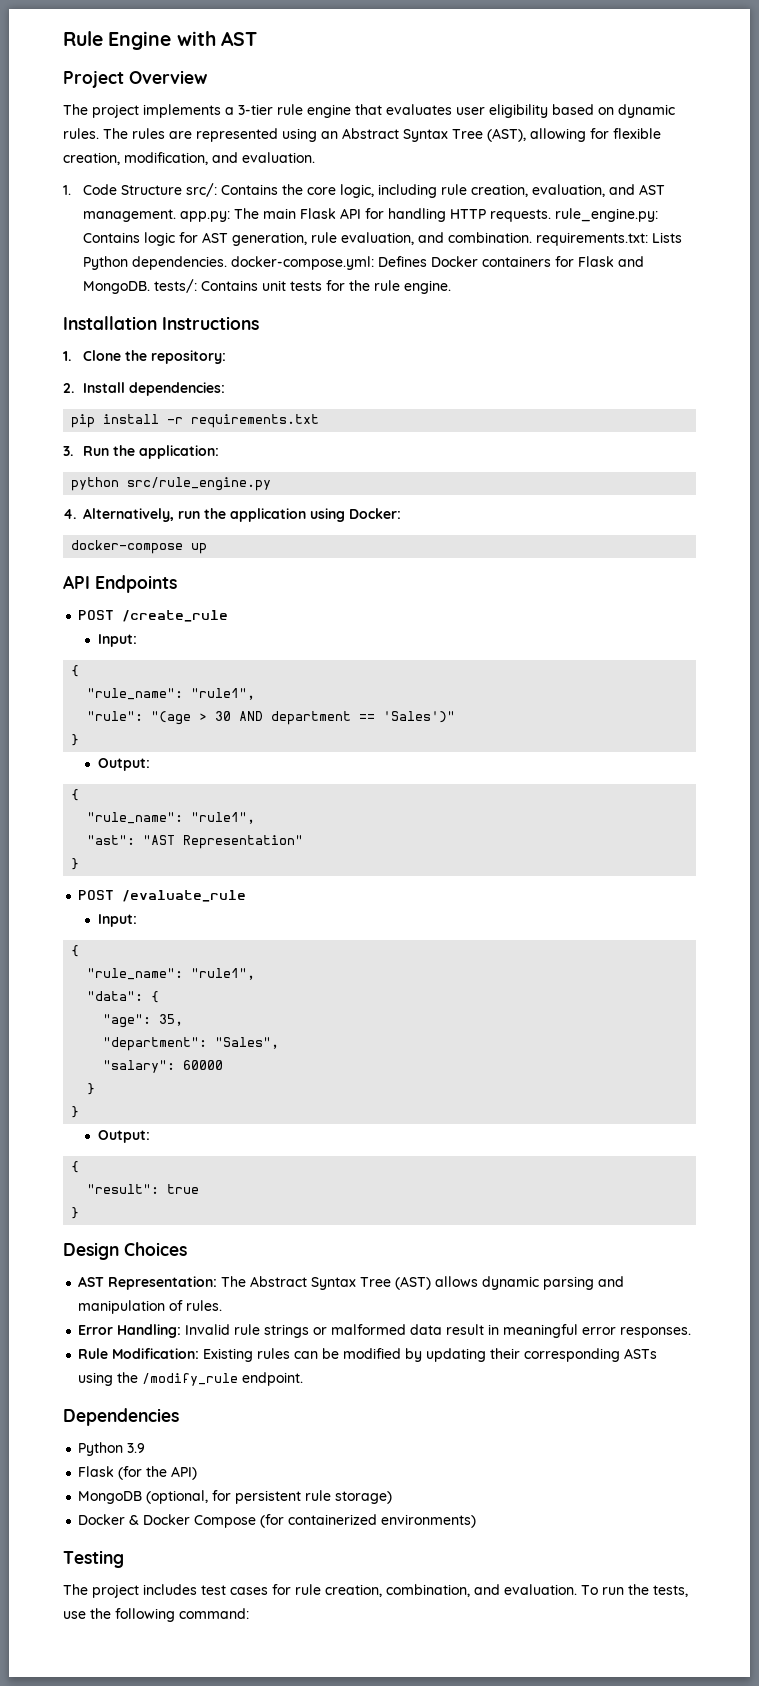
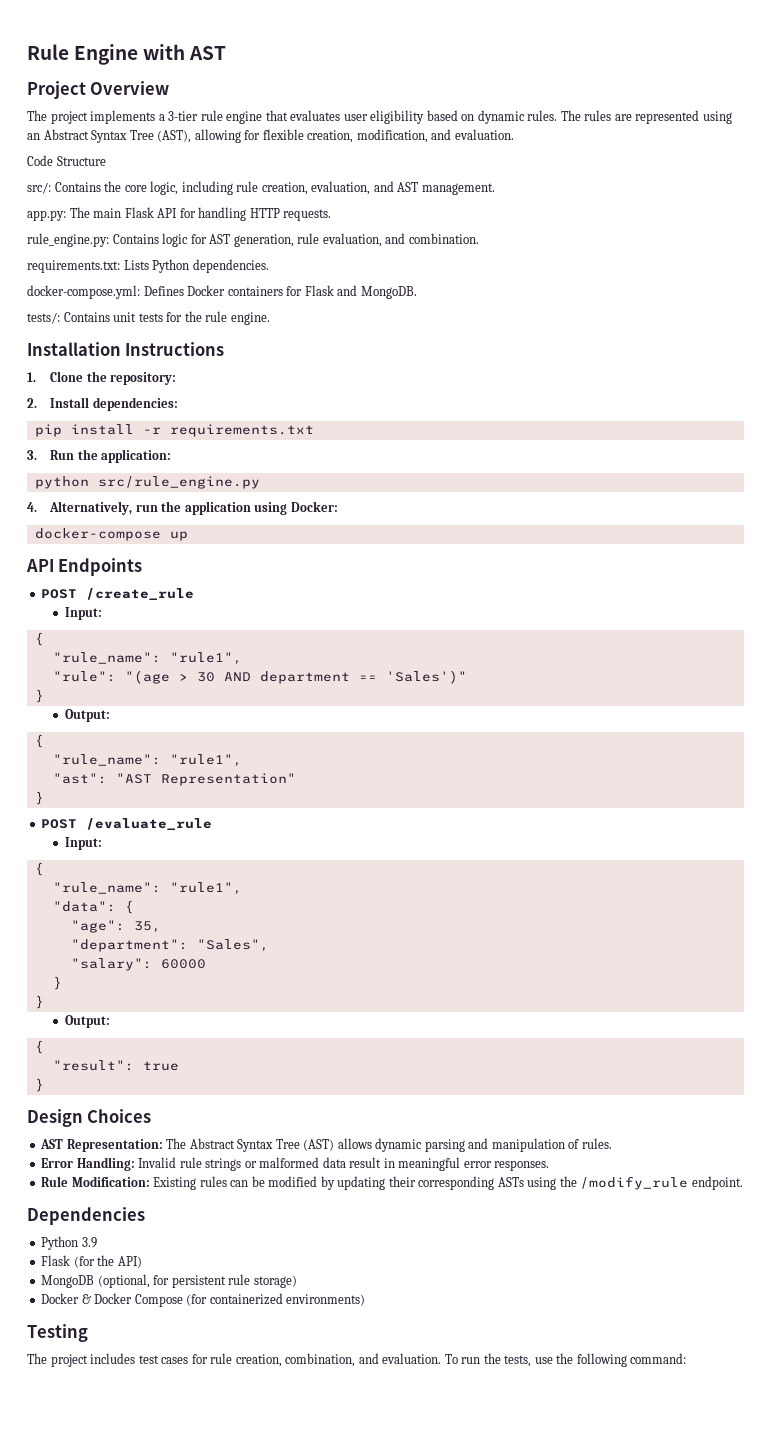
[63,185,71,195] 1. -> (514, 134) none
(182, 190) none -> (106, 161) //
(176, 215) none -> (495, 189) //
(551, 215) none -> (332, 215) //
(532, 237) none -> (479, 238) //
(227, 263) none -> (269, 266) //
(150, 287) none -> (417, 292) //

